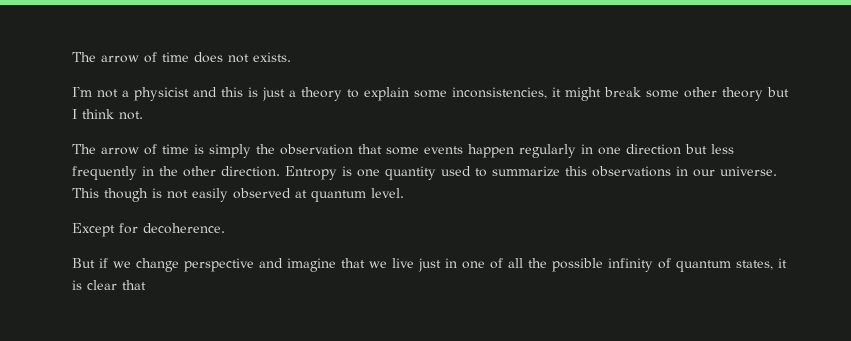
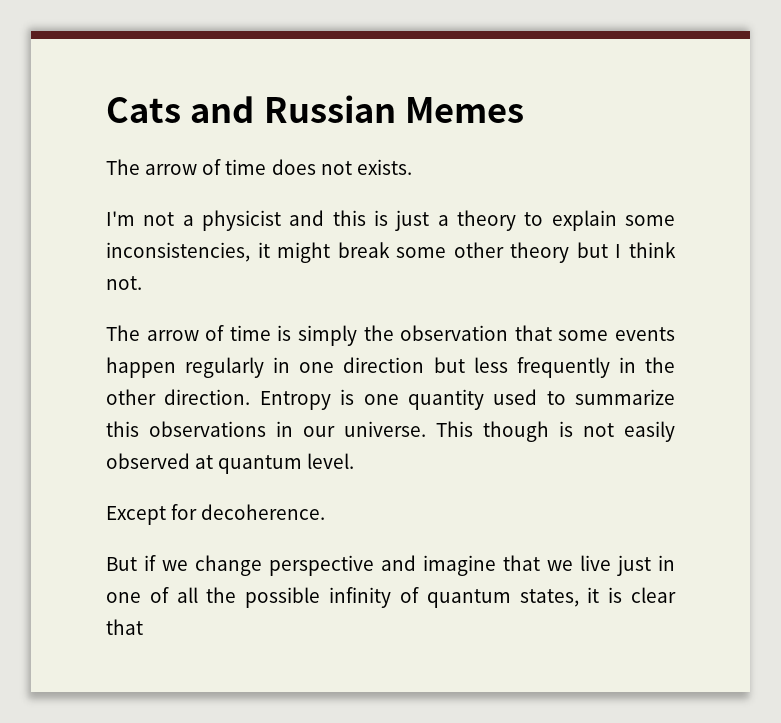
(72, 57) none -> [106,95,524,123] Cats and Russian Memes //

